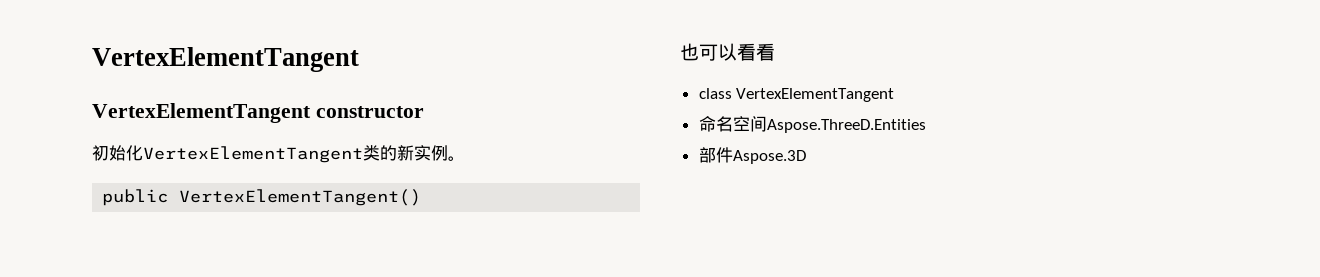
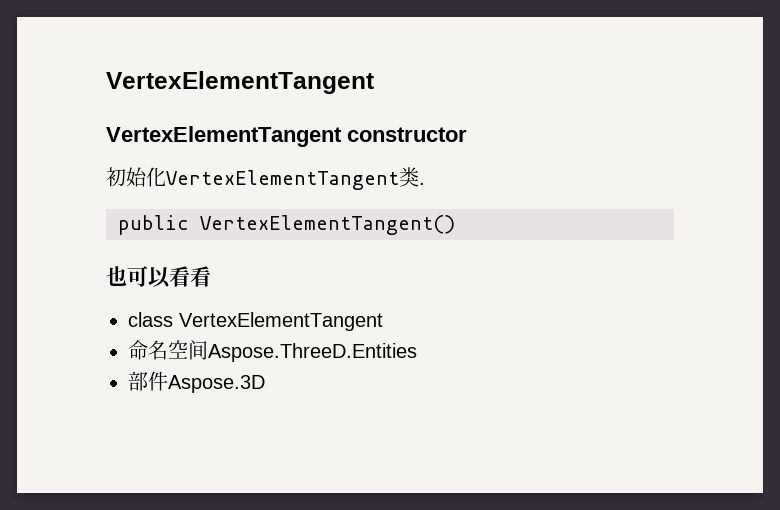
[380,145,465,161] 的新实例。 -> [419,182,425,185] .

